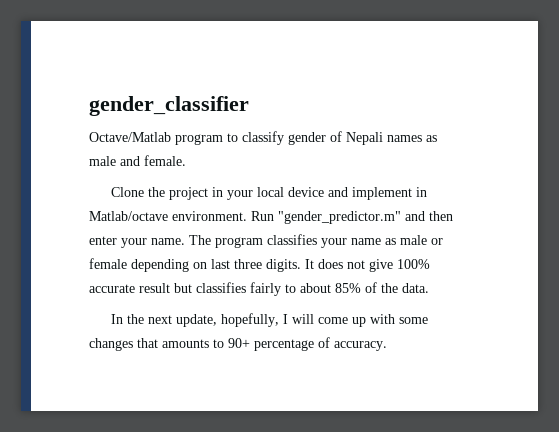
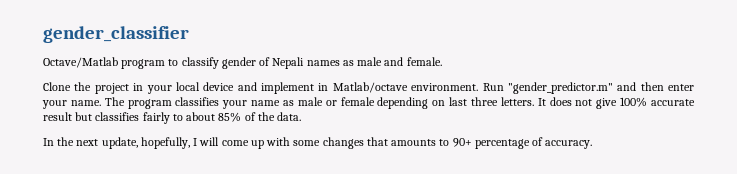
[266,259,301,272] digits. -> [500,97,534,106] letters.

